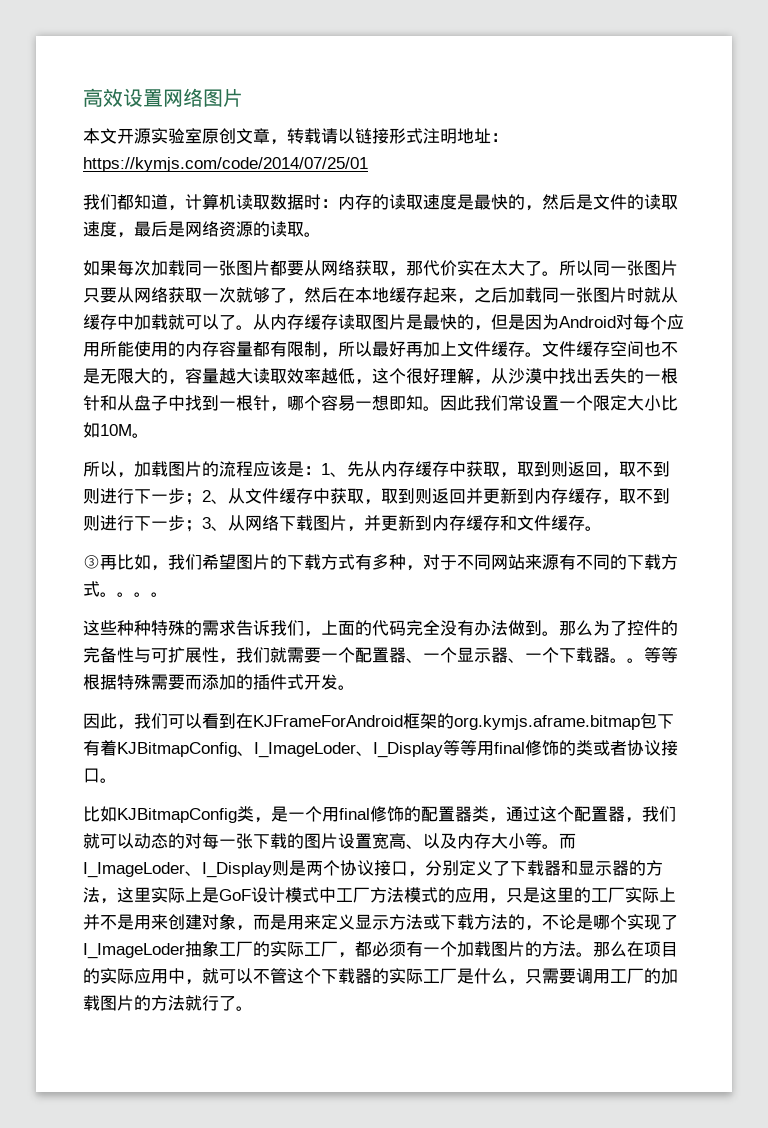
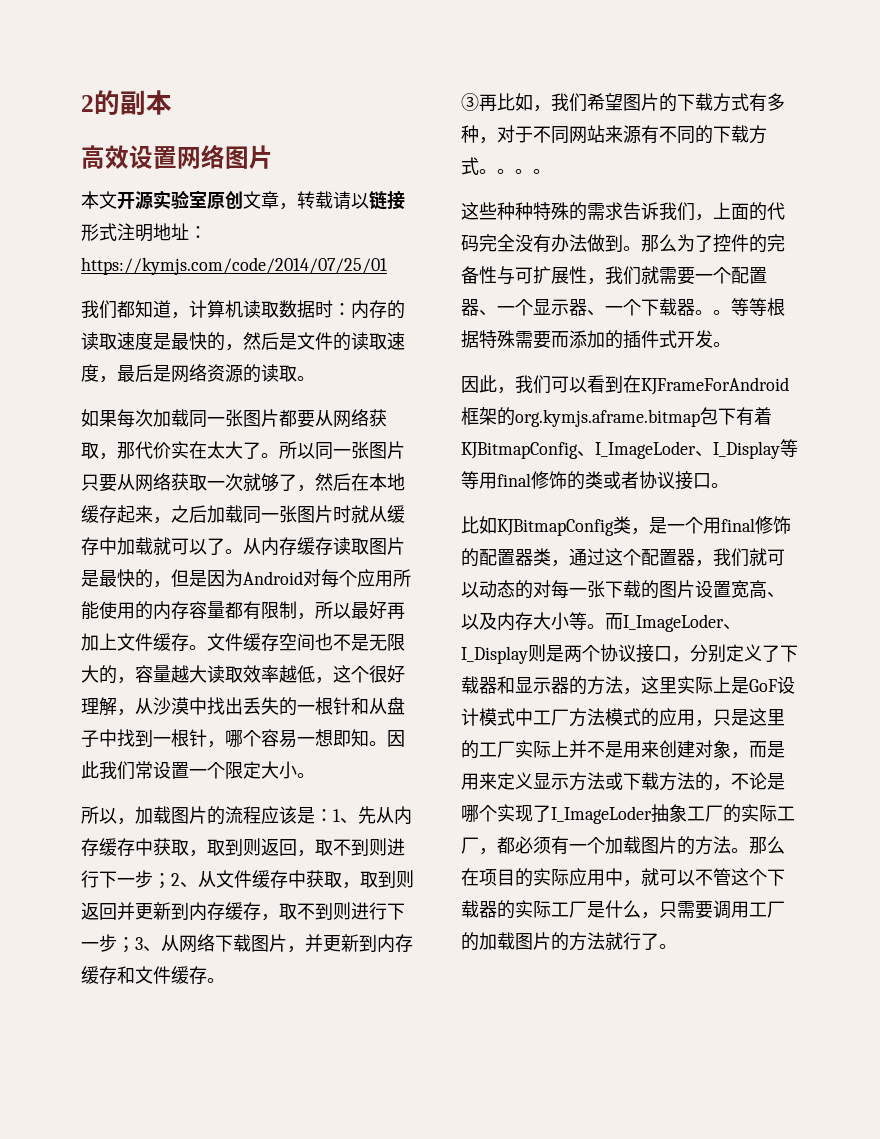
(83, 97) none -> [81,90,172,115] 2的副本 //
[661,395,678,411] [83,422,132,438] 比如10M -> (297, 770) none

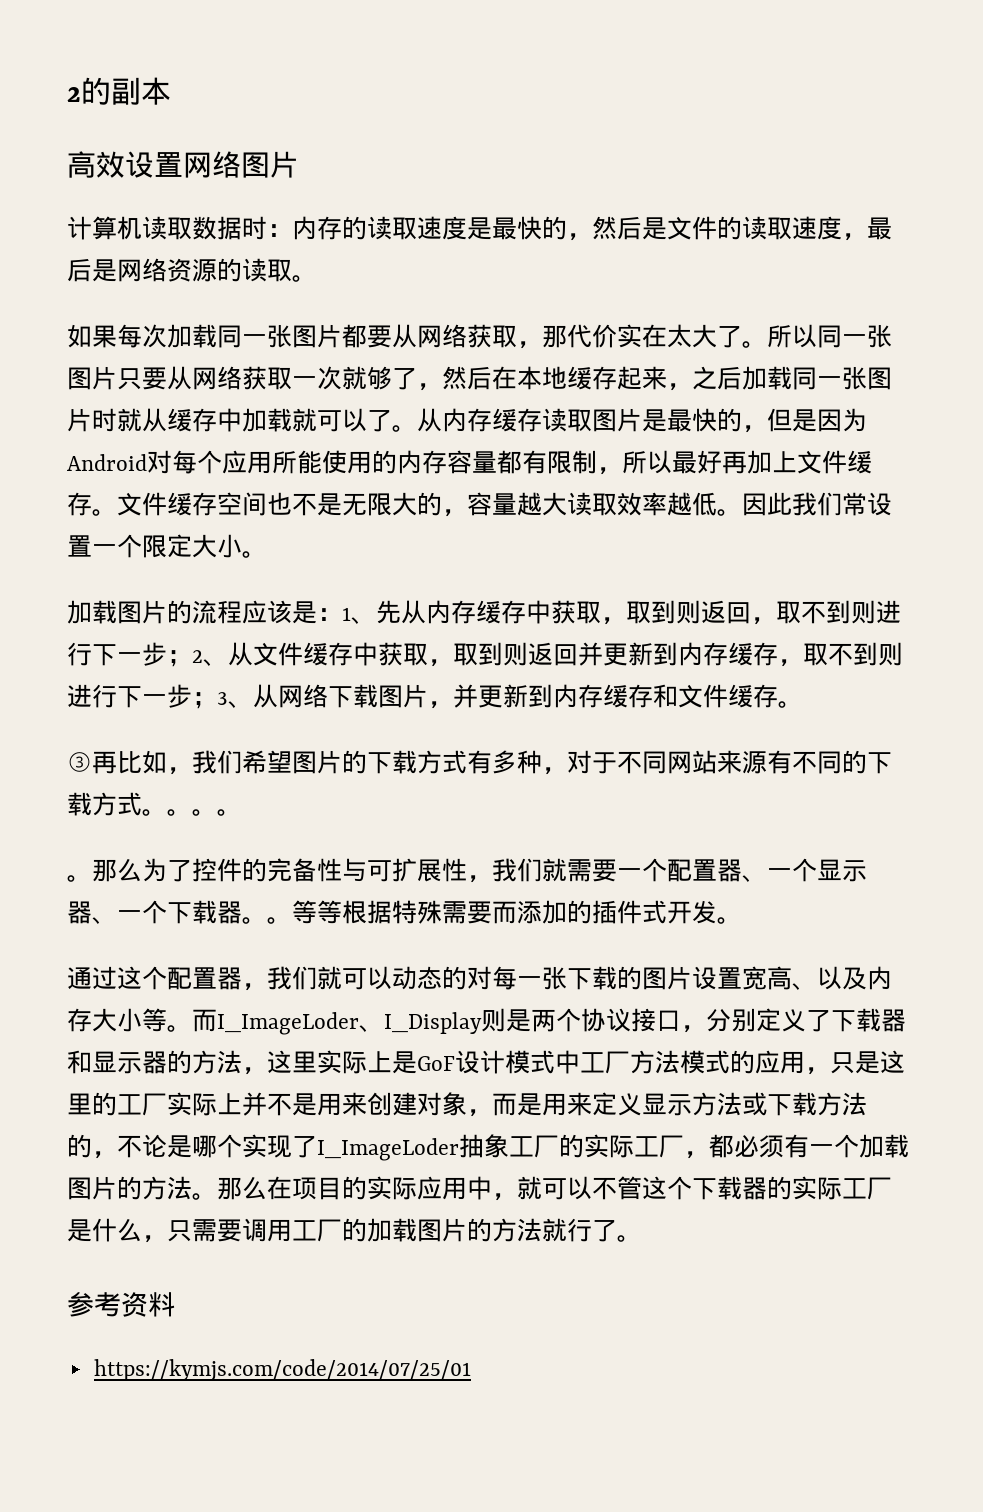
[81,190,405,210] [81,223,207,242] [81,257,387,275] [81,300,189,319] 本文开源实验室原创文章，转载请以链接形式注明地址：https://kymjs.com/code/2014/07/25/01 // 我们都知道， -> (299, 164) none
[315,665,405,684] [81,697,405,716] [81,729,369,748] ，这个很好理解，从沙漠中找出丢失的一根针和从盘子中找到一根针，哪个容易一想即知 -> (717, 504) none
[81,806,135,825] 所以， -> (267, 554) none
[461,202,785,221] [461,234,623,253] 这些种种特殊的需求告诉我们，上面的代码完全没有办法做到 -> (242, 812) none
[461,375,789,395] [461,407,772,427] [461,439,798,459] [461,471,729,490] [461,516,791,536] [461,548,569,567] 因此，我们可以看到在KJFrameForAndroid框架的org.kymjs.aframe.bitmap包下有着KJBitmapConfig、I_ImageLoder、I_Display等等用final修饰的类或者协议接口。 // 比如KJBitmapConfig类，是一个用final修饰的配置器类， -> (742, 920) none
(677, 946) none -> [67,1292,175,1317] [93,1359,471,1381] // 参考资料 // https://kymjs.com/code/2014/07/25/01

